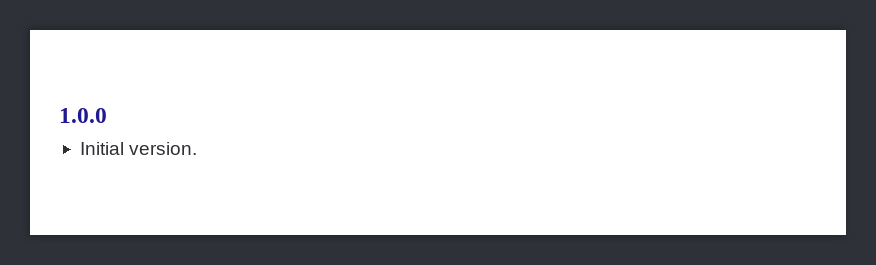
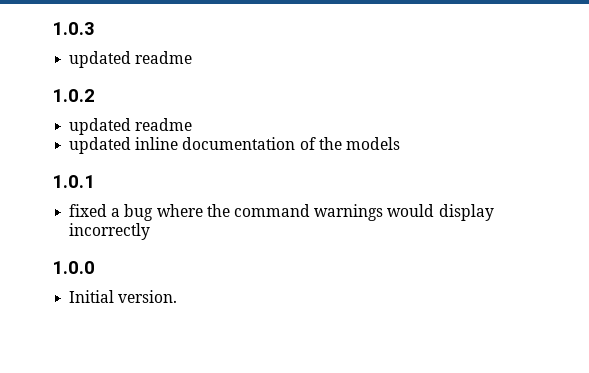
(59, 115) none -> [52,22,95,35] [69,51,193,68] [52,89,95,102] [69,118,193,135] [69,137,400,154] [52,175,95,188] [69,204,494,221] [69,223,151,240] 1.0.3 // updated readme // 1.0.2 // updated readme // updated inline documentation of the models // 1.0.1 // fixed a bug where the command warnings would display incorrectly //

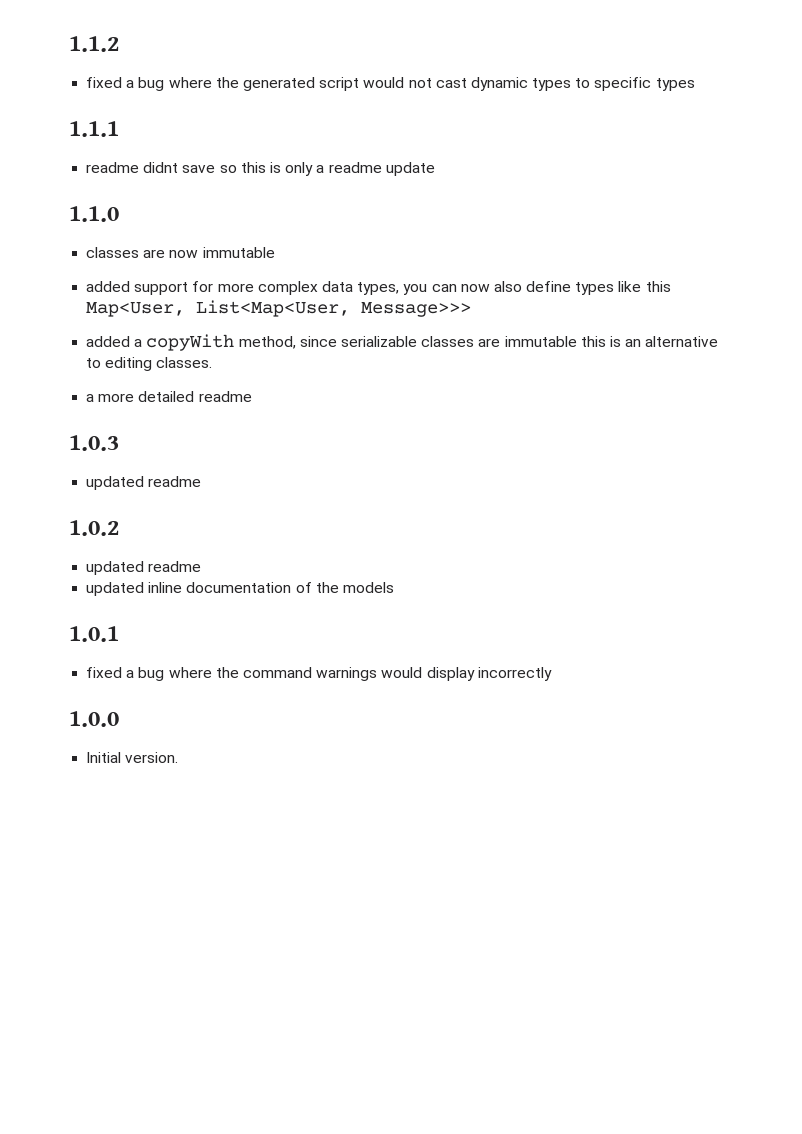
(52, 28) none -> [69,36,119,52] [86,77,695,91] [69,121,119,137] [86,162,435,176] [69,206,119,222] [86,247,275,258] [86,281,671,295] [86,300,472,317] [86,334,719,351] [86,357,213,371] [86,391,252,402] 1.1.2 // fixed a bug where the generated script would not cast dynamic types to specific types // 1.1.1 // readme didnt save so this is only a readme update // 1.1.0 // classes are now immutable // added support for more complex data types, you can now also define types like this Map<User, List<Map<User, Message>>> // added a copyWith method, since serializable classes are immutable this is an alternative to editing classes. // a more detailed readme //

